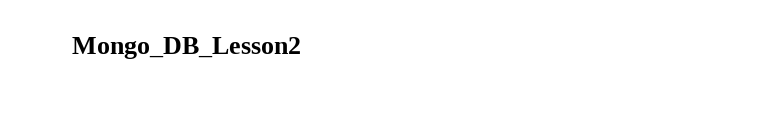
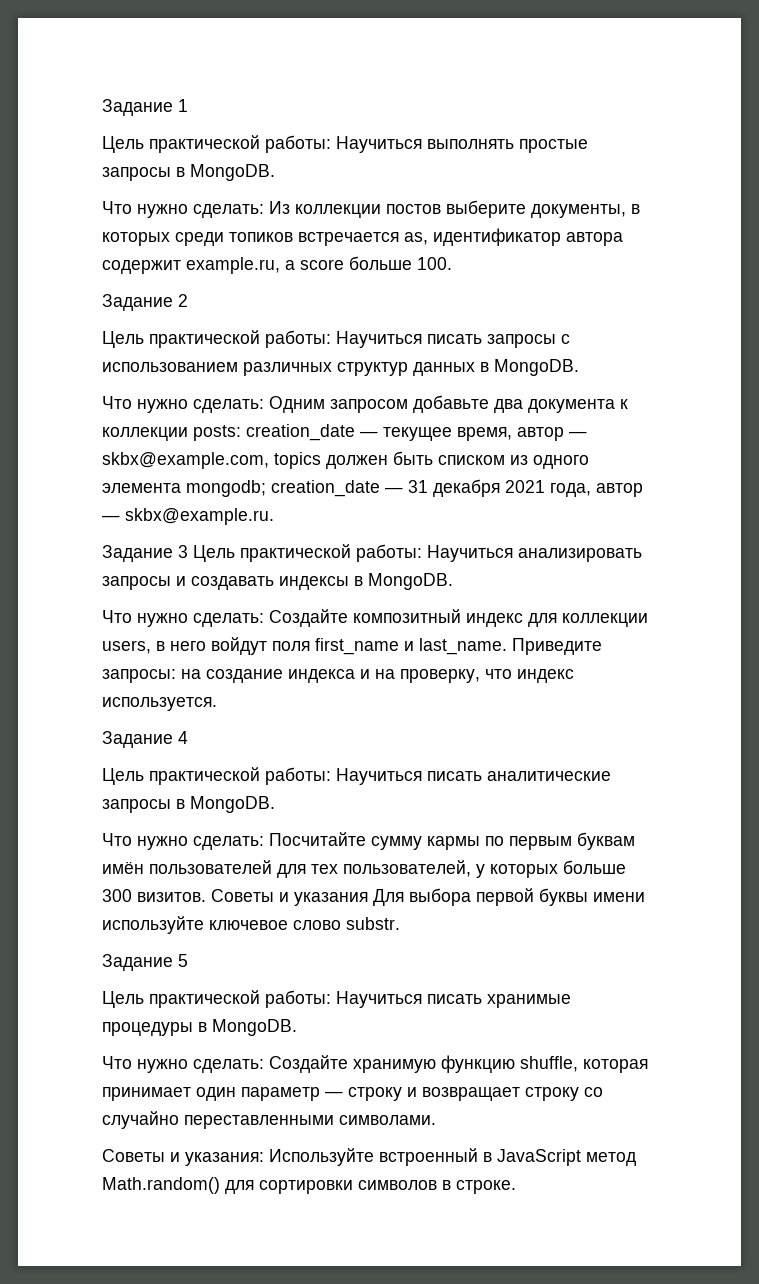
[72,37,301,59] Mongo_DB_Lesson2 -> [102,99,188,116] [102,135,588,153] [102,164,275,181] [102,200,640,218] [102,228,623,246] [102,256,452,274] [102,294,188,311] [102,330,570,348] [102,359,579,376] [102,395,628,413] [102,424,587,441] [102,451,589,469] [102,479,643,497] [102,508,274,525] [102,544,642,562] [102,573,453,590] [102,609,648,627] [102,637,602,655] [102,669,574,683] [102,697,217,711] [102,731,188,748] [102,767,611,785] [102,796,275,813] [102,832,635,850] [102,860,626,878] [102,888,645,906] [102,916,400,934] [102,954,188,971] [102,990,571,1008] [102,1019,297,1036] [102,1055,648,1073] [102,1087,603,1101] [102,1111,436,1129] [102,1148,636,1166] [102,1177,516,1194] Задание 1 // Цель практической работы: Научиться выполнять простые запросы в MongoDB. // Что нужно сделать: Из коллекции постов выберите документы, в которых среди топиков встречается as, идентификатор автора содержит example.ru, а score больше 100. // Задание 2 // Цель практической работы: Научиться писать запросы с использованием различных структур данных в MongoDB. // Что нужно сделать: Одним запросом добавьте два документа к коллекции posts: creation_date — текущее время, автор — skbx@example.com, topics должен быть списком из одного элемента mongodb; creation_date — 31 декабря 2021 года, автор — skbx@example.ru. // Задание 3 Цель практической работы: Научиться анализировать запросы и создавать индексы в MongoDB. // Что нужно сделать: Создайте композитный индекс для коллекции users, в него войдут поля first_name и last_name. Приведите запросы: на создание индекса и на проверку, что индекс используется. // Задание 4 // Цель практической работы: Научиться писать аналитические запросы в MongoDB. // Что нужно сделать: Посчитайте сумму кармы по первым буквам имён пользователей для тех пользователей, у которых больше 300 визитов. Советы и указания Для выбора первой буквы имени используйте ключевое слово substr. // Задание 5 // Цель практической работы: Научиться писать хранимые процедуры в MongoDB. // Что нужно сделать: Создайте хранимую функцию shuffle, которая принимает один параметр — строку и возвращает строку со случайно переставленными символами. // Советы и указания: Используйте встроенный в JavaScript метод Math.random() для сортировки символов в строке.

